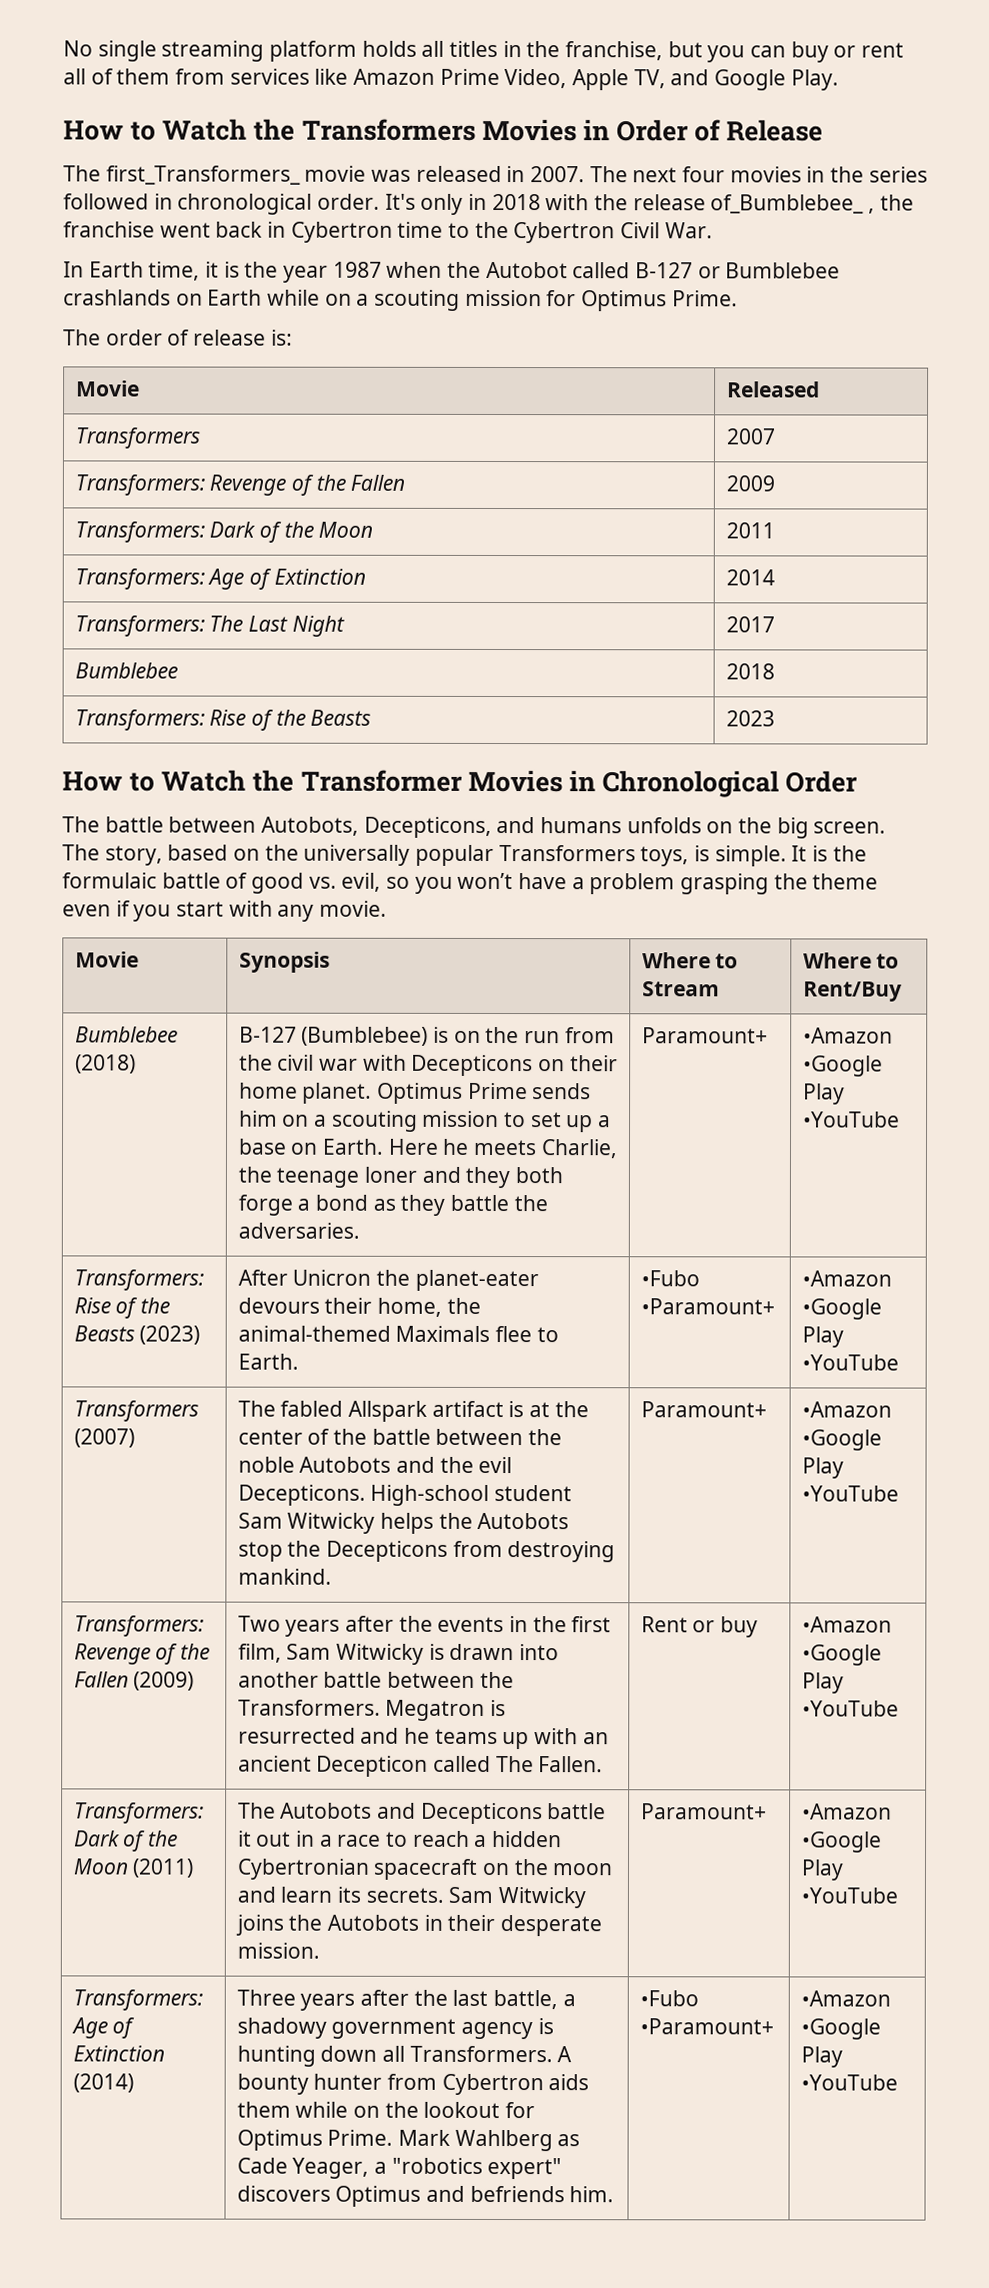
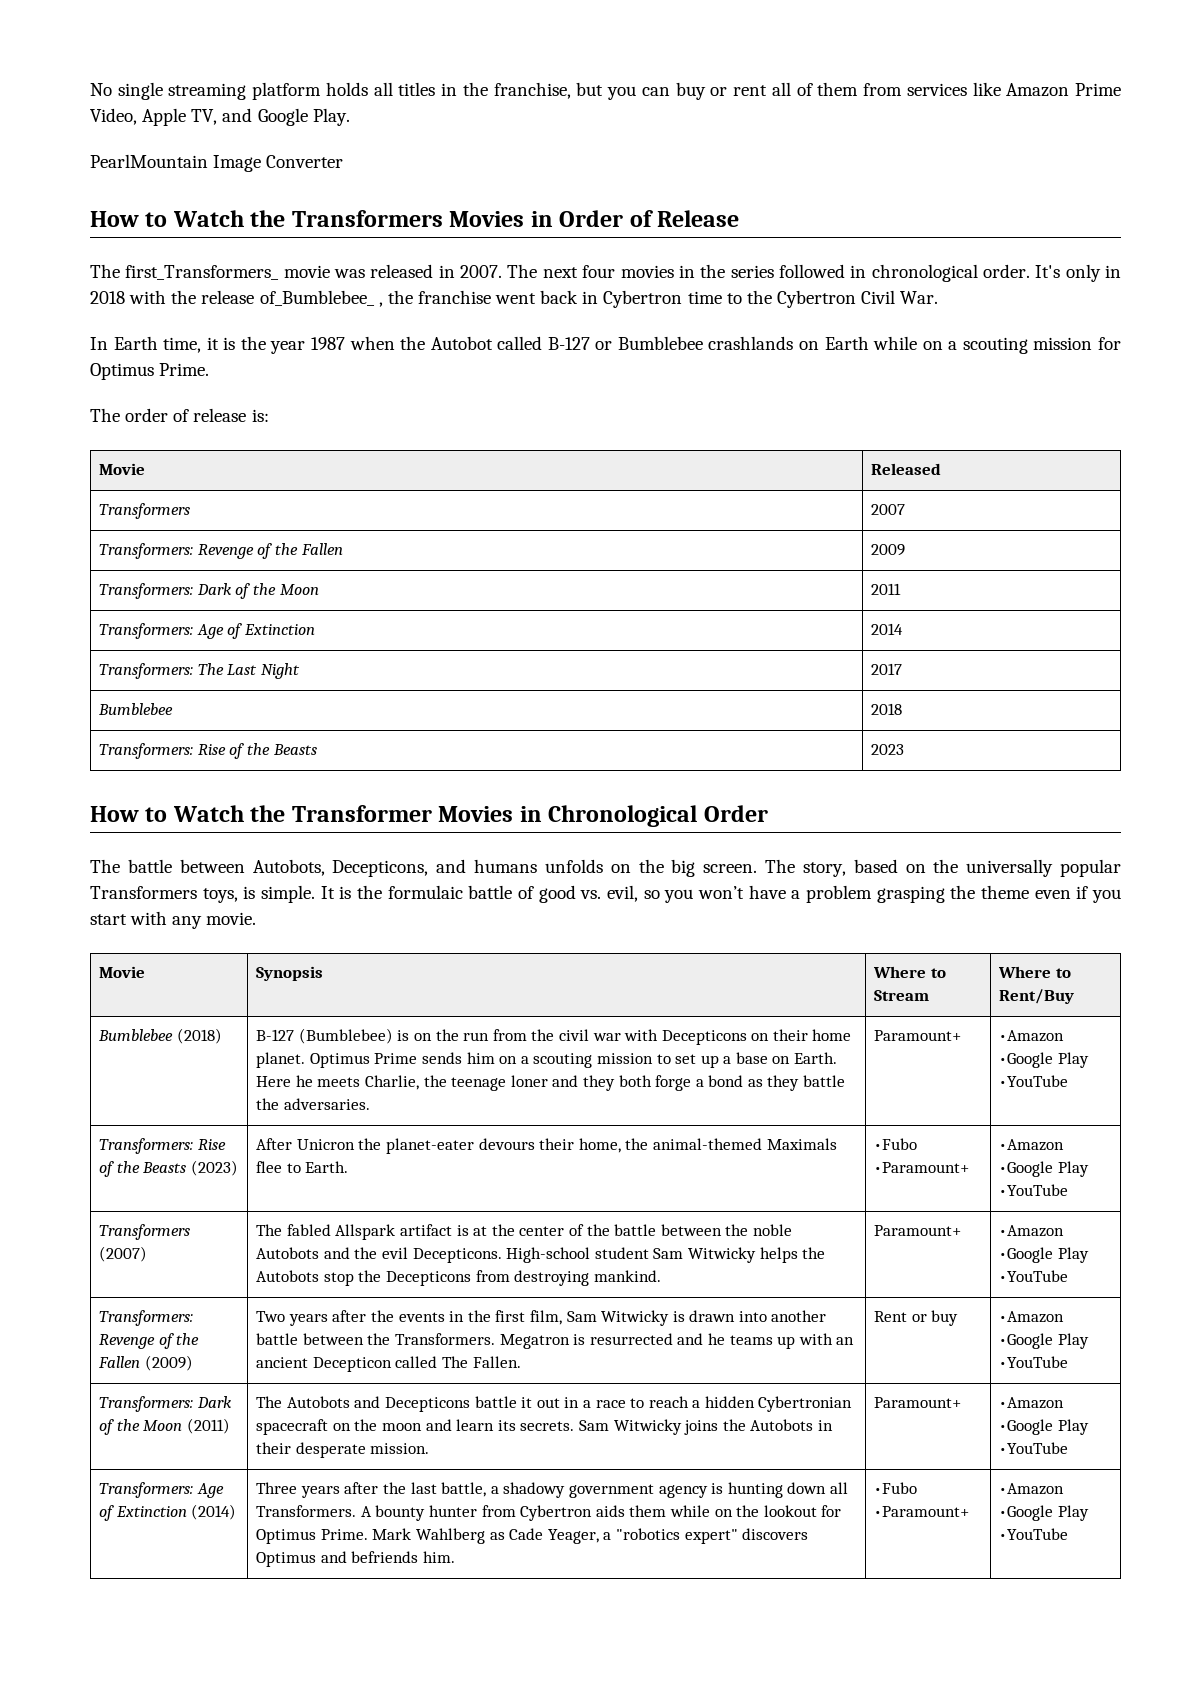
(839, 80) none -> [90,154,344,172] // PearlMountain Image Converter

